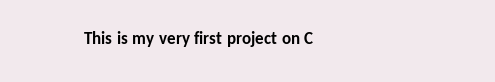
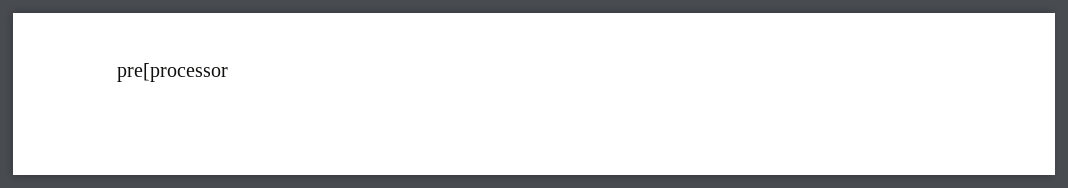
[84,31,314,47] This is my very first project on C -> [117,63,228,82] pre[processor

